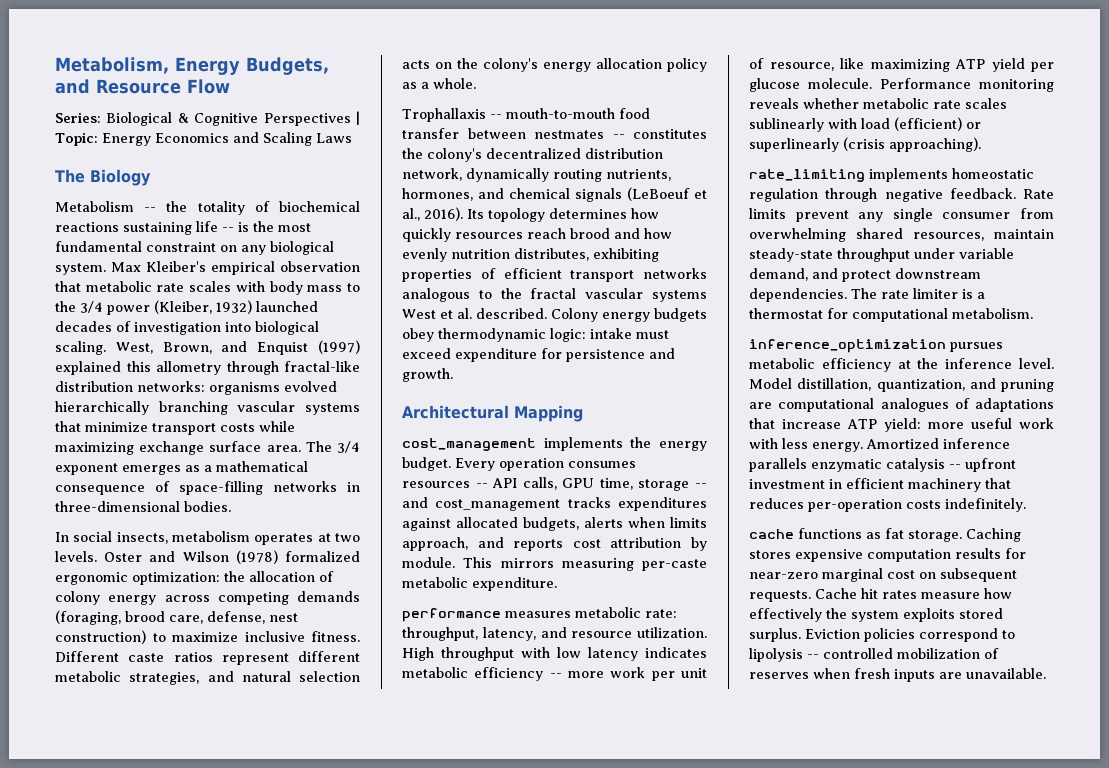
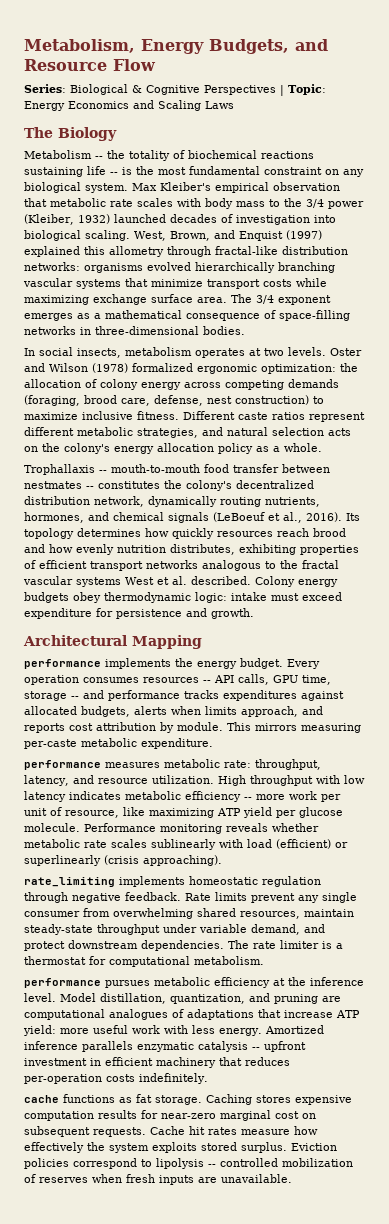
[402,438,536,451] cost_management -> [24,659,101,669] performance
[435,499,561,511] cost_management -> [108,690,180,701] performance
[749,339,946,353] inference_optimization -> [24,978,101,988] performance

